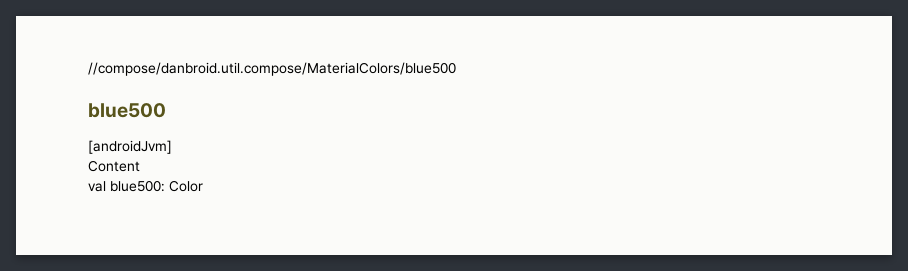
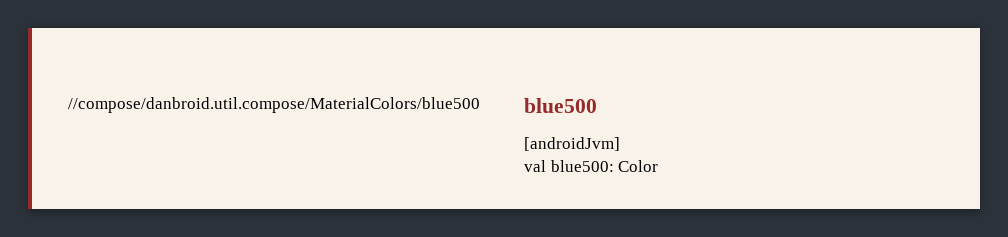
[88,160,140,172] // Content -> (620, 144) none

